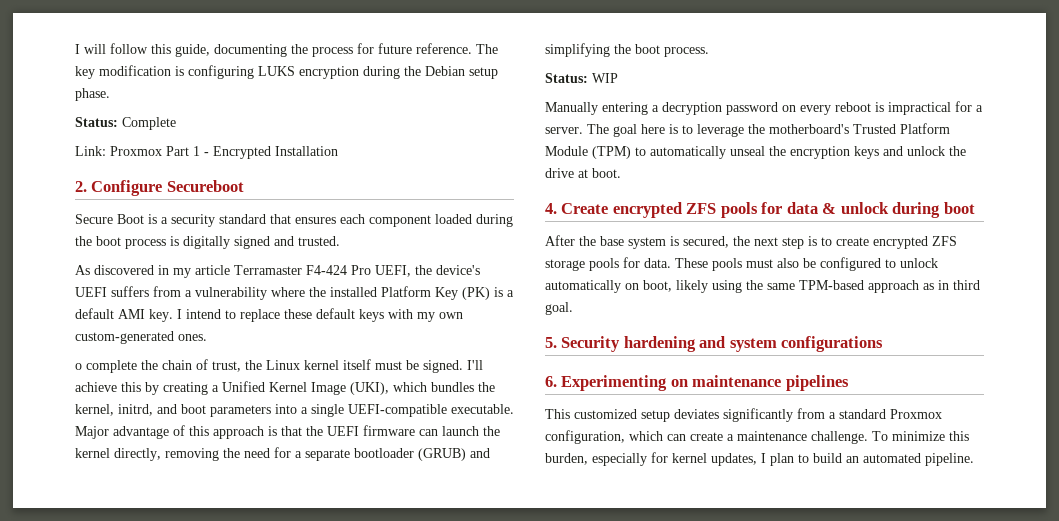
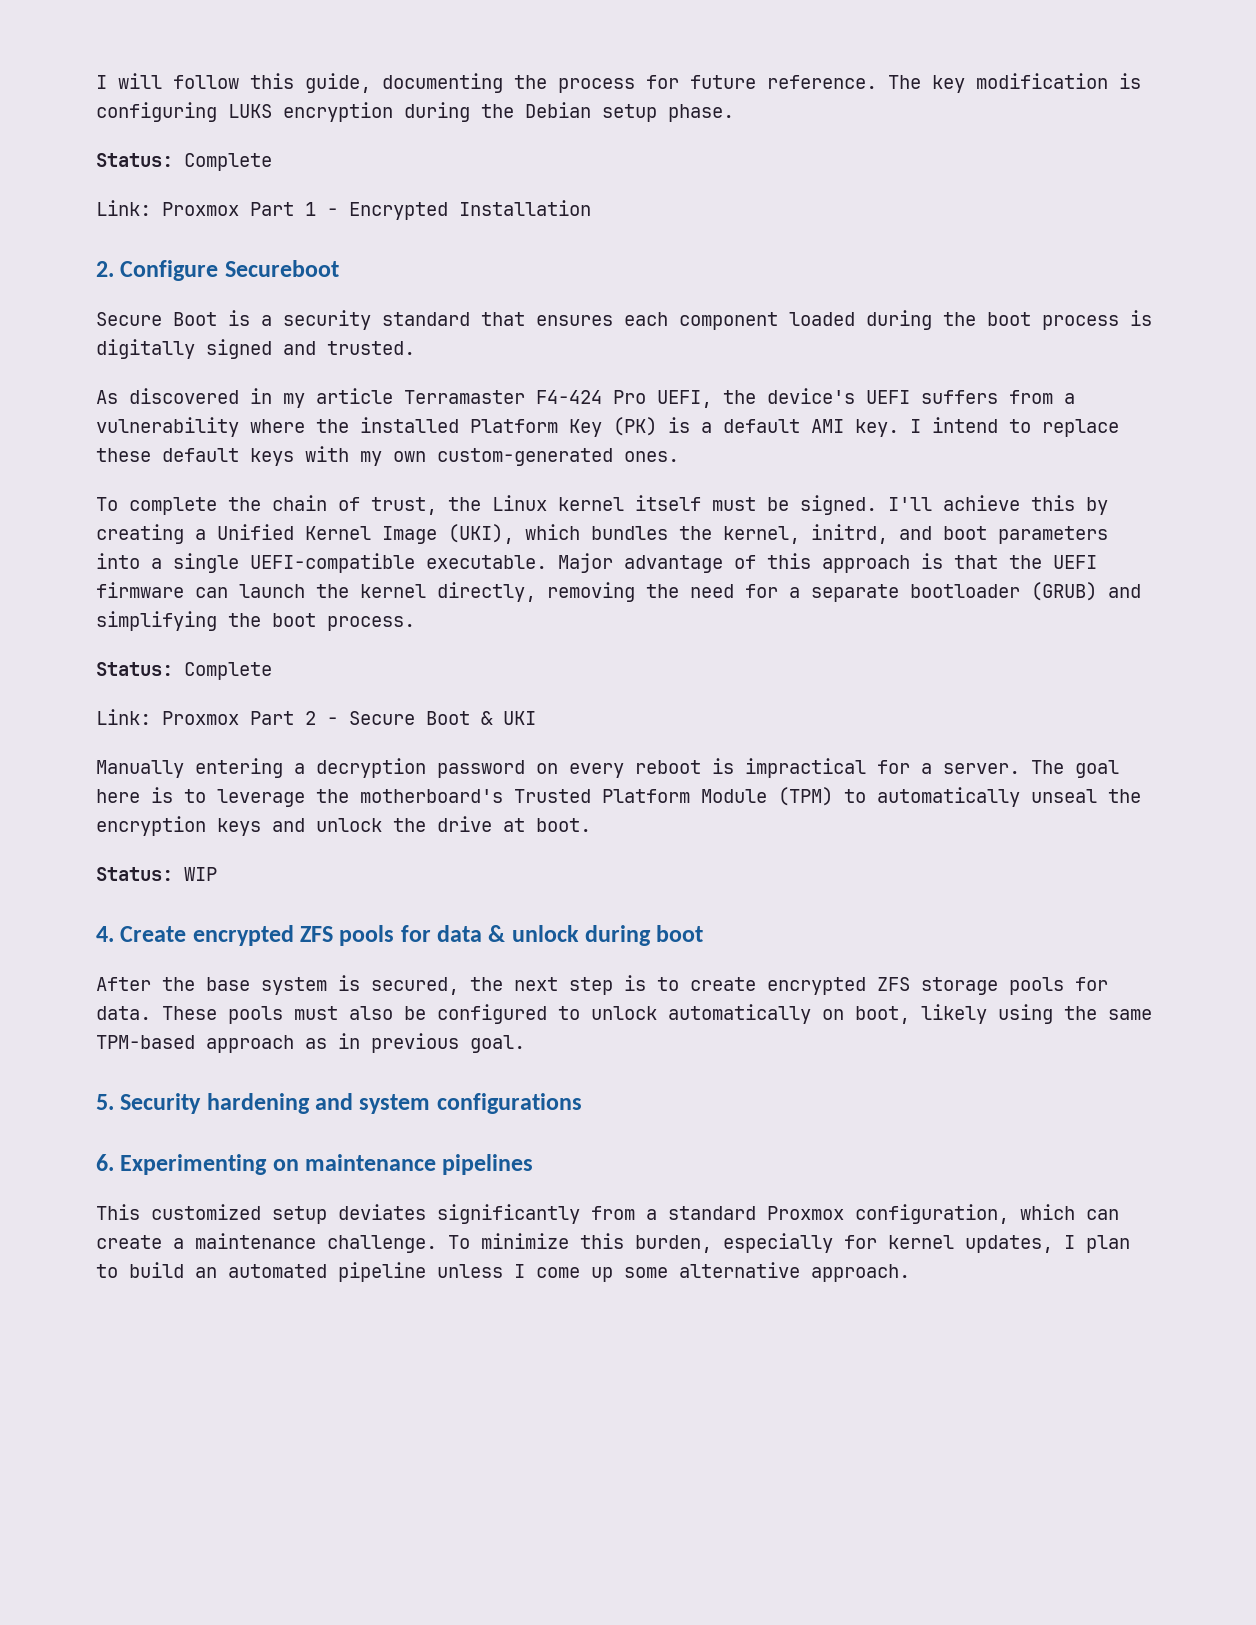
[75,363,82,370] o -> [96,497,118,511] To
[592,73,618,83] WIP -> [184,662,272,680] [96,709,536,725] Complete // Link: Proxmox Part 2 - Secure Boot & UKI
(621, 173) none -> [96,867,217,881] // Status: WIP
[953,280,980,290] third -> [371,1033,459,1053] previous
[925,453,974,466] pipeline. -> [338,1262,910,1282] pipeline unless I come up some alternative approach.

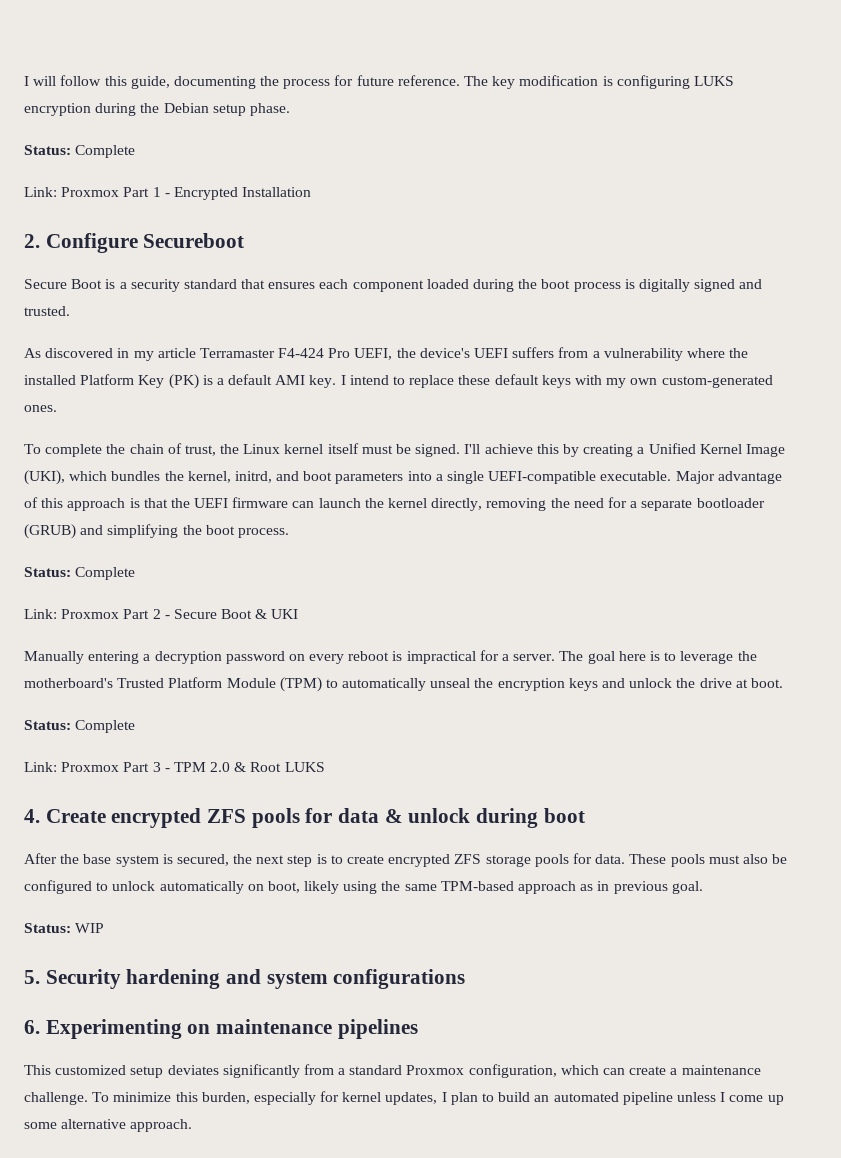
[184,867,217,881] WIP -> [75,720,136,733] [24,762,325,772] Complete // Link: Proxmox Part 3 - TPM 2.0 & Root LUKS
(525, 1044) none -> [24,923,105,933] // Status: WIP

